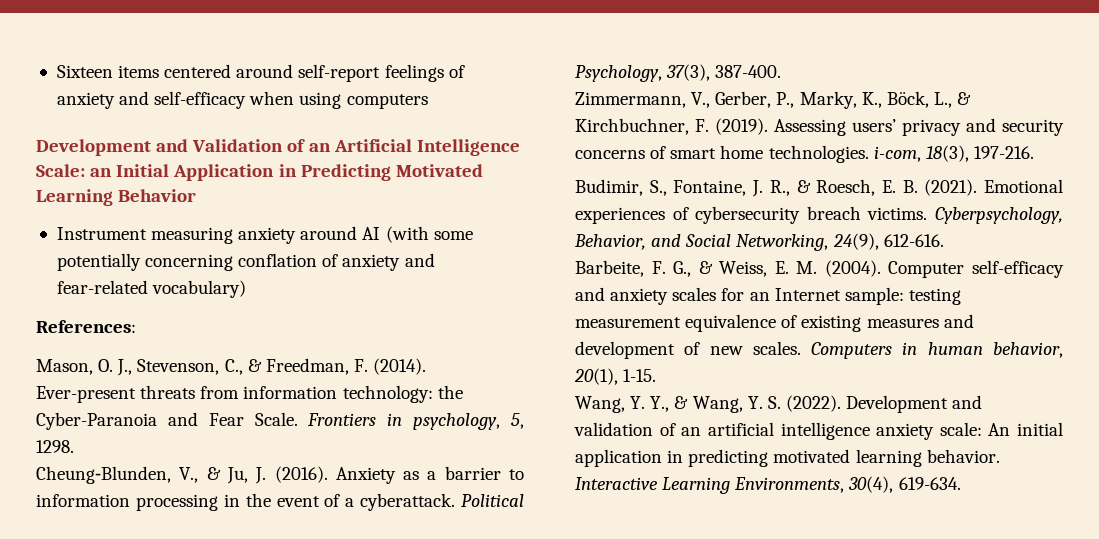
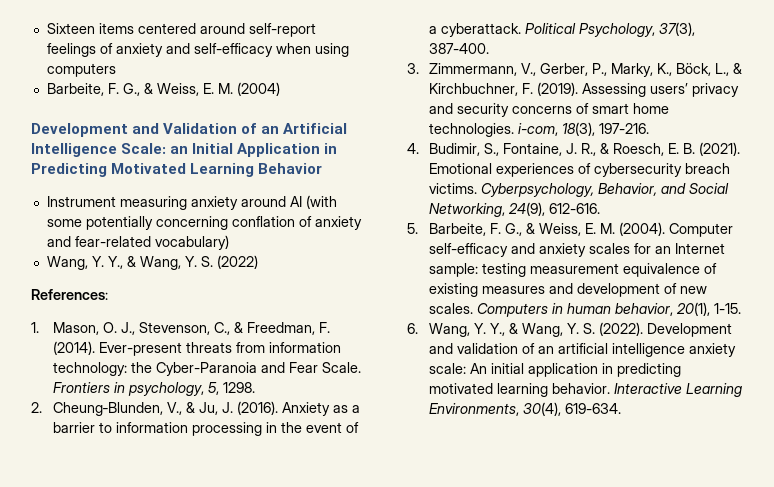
(428, 101) none -> [46,82,280,96] // Barbeite, F. G., & Weiss, E. M. (2004)
(247, 289) none -> [46,255,258,270] // Wang, Y. Y., & Wang, Y. S. (2022)
(136, 326) none -> [31,322,39,333] 1.
(74, 446) none -> [31,402,42,413] 2.
(782, 71) none -> [407,63,419,74] 3.
(1034, 152) none -> [407,143,419,154] 4.
(944, 240) none -> [407,223,418,234] 5.
(657, 375) none -> [407,323,418,334] 6.

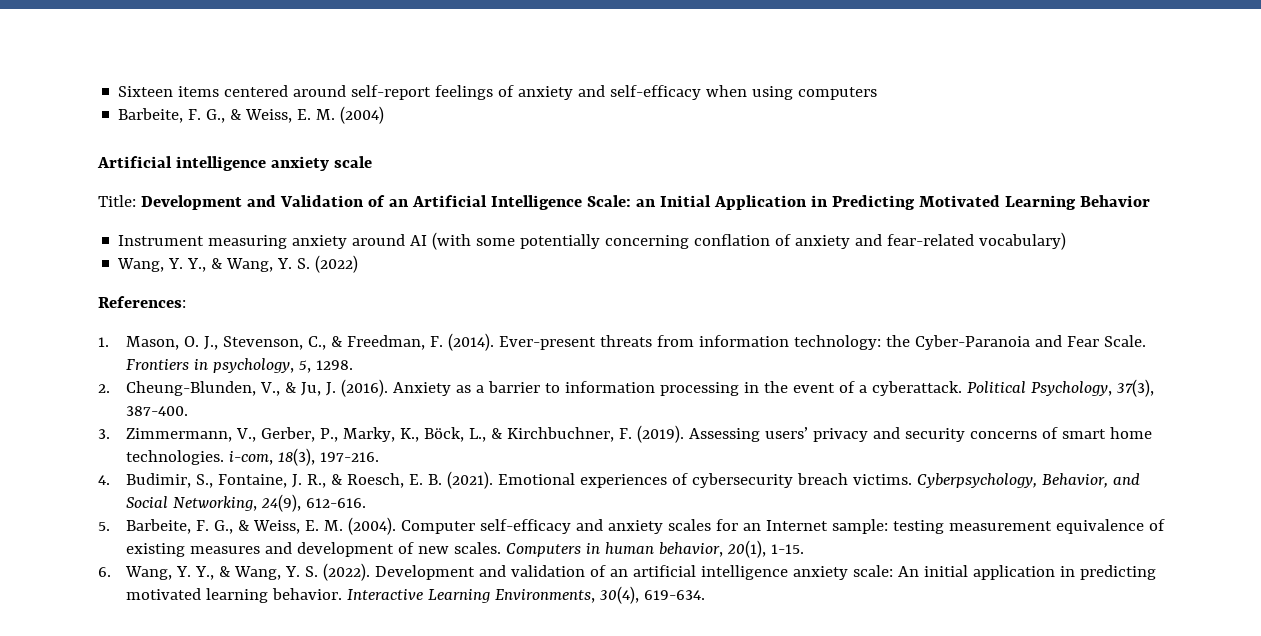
(280, 89) none -> [97,156,372,171] [98,195,136,207] Artificial intelligence anxiety scale // Title:

